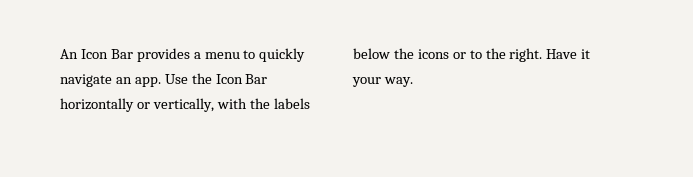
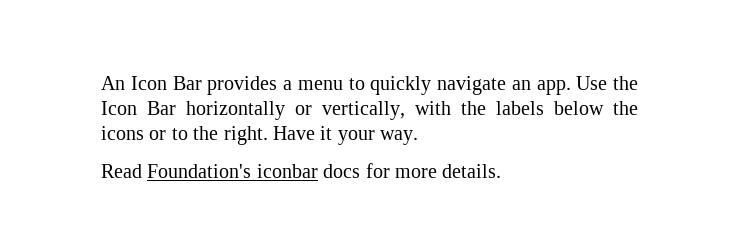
(413, 82) none -> [101,163,502,178] // Read Foundation's iconbar docs for more details.

